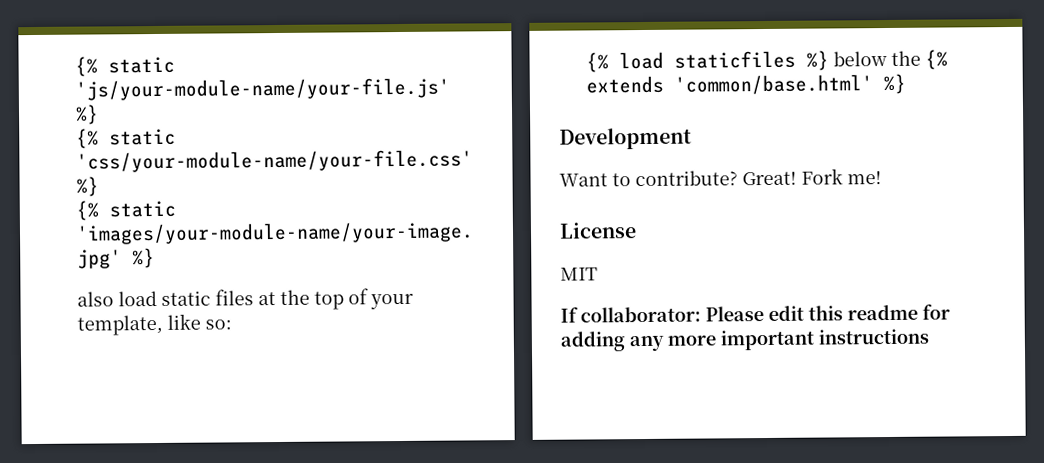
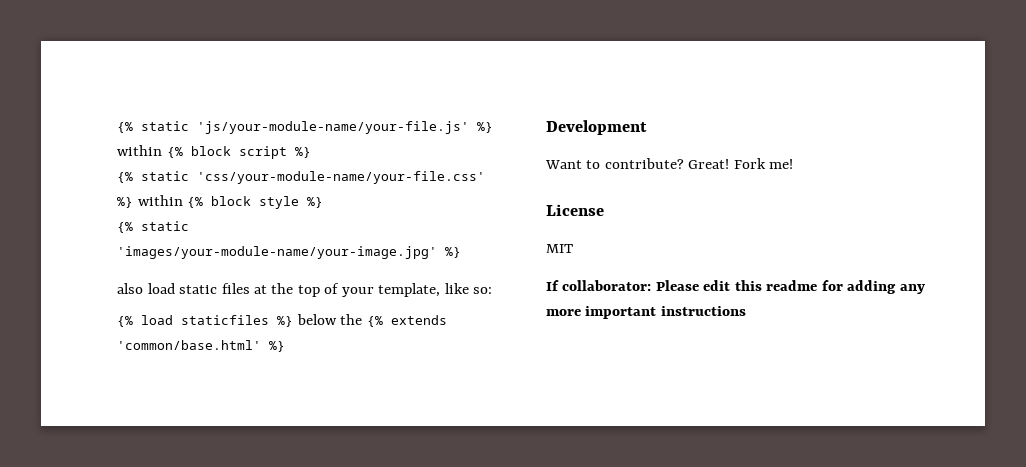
(100, 114) none -> [117,145,311,159] within {% block script %}
(100, 186) none -> [137,195,324,209] within {% block style %}

